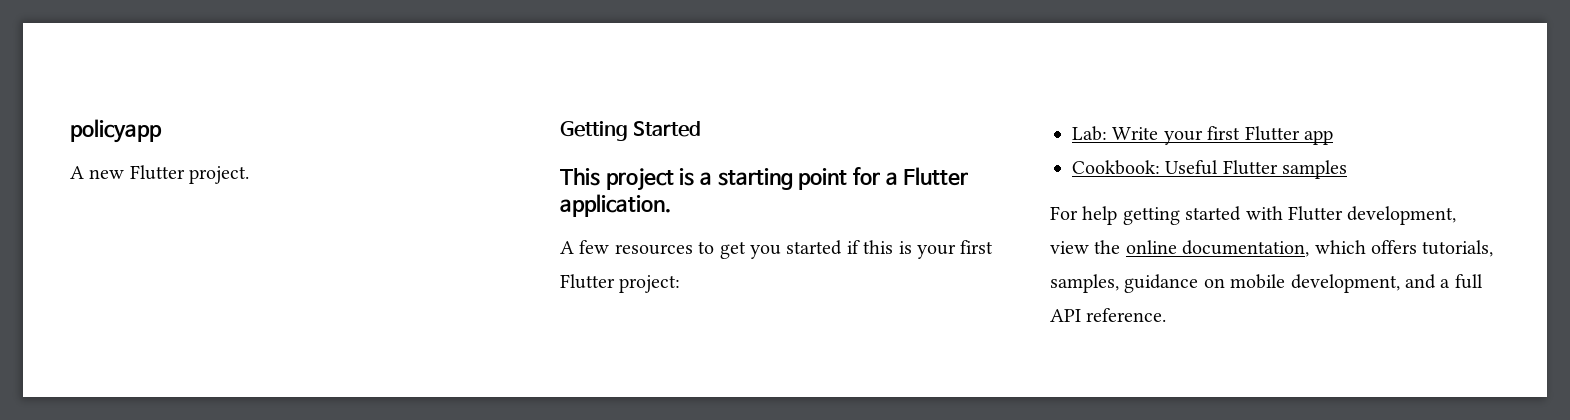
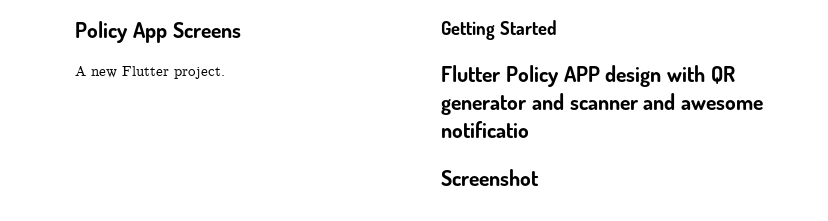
[70,119,162,143] policyapp -> [75,21,241,43] Policy App Screens
[560,167,969,191] [560,194,671,217] [560,240,994,259] [560,274,681,293] [1072,126,1333,145] [1072,160,1348,179] [1050,206,1457,225] [1050,240,1494,257] [1050,274,1483,293] [1050,308,1167,322] This project is a starting point for a Flutter application. // A few resources to get you started if this is your first Flutter project: // Lab: Write your first Flutter app // Cookbook: Useful Flutter samples // For help getting started with Flutter development, view the online documentation, which offers tutorials, samples, guidance on mobile development, and a full API reference. -> [441,65,736,87] [441,93,764,115] [441,121,529,138] [441,169,539,186] Flutter Policy APP design with QR generator and scanner and awesome notificatio // Screenshot

